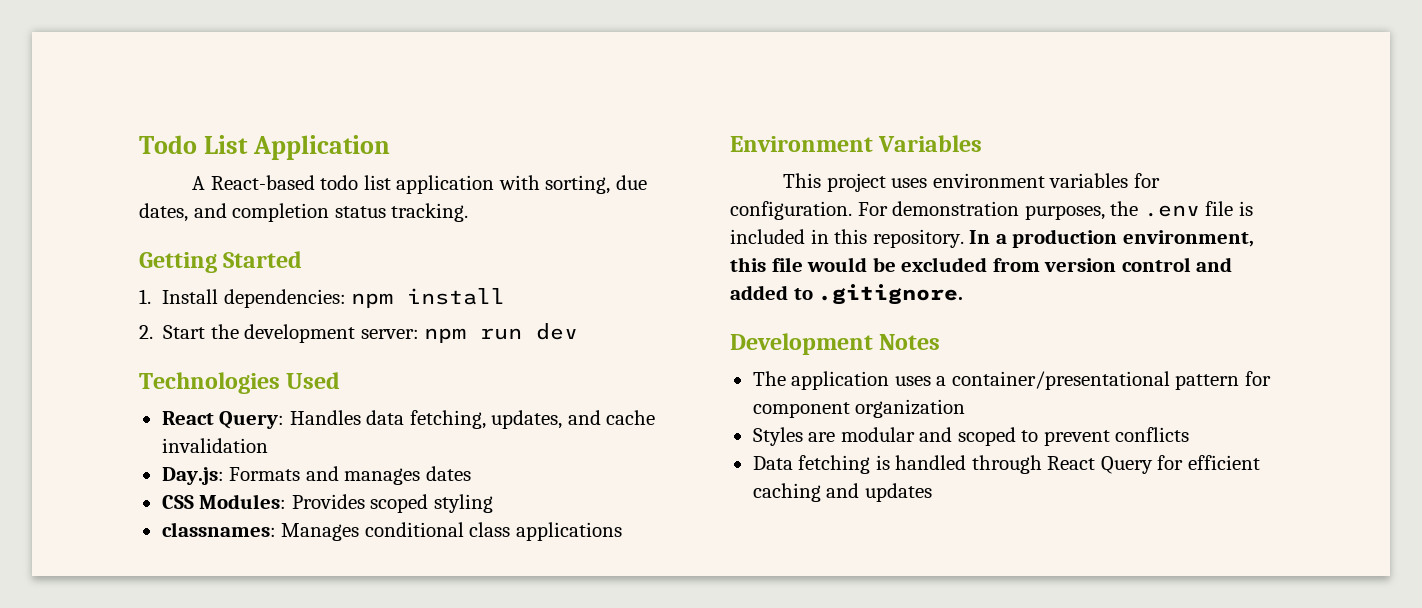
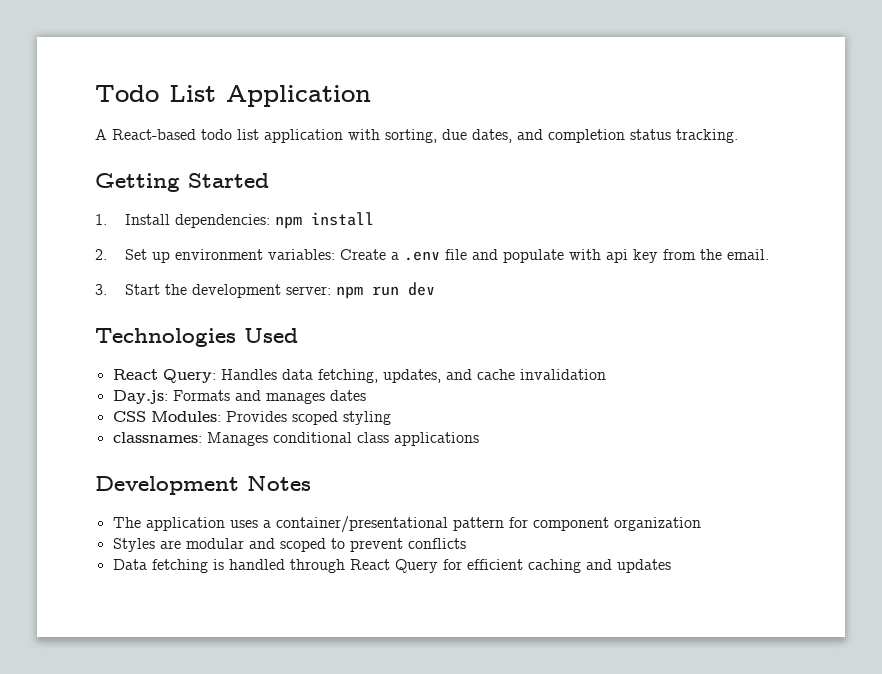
(153, 332) none -> [125,249,770,263] [95,284,107,295] Set up environment variables: Create a .env file and populate with api key from the email. // 3.
[730,135,983,152] [783,173,1160,192] [730,201,1253,220] [730,229,1254,248] [730,257,1233,272] [730,284,964,305] // Environment Variables // This project uses environment variables for configuration. For demonstration purposes, the .env file is included in this repository. In a production environment, this file would be excluded from version control and added to .gitignore. -> (479, 439) none

